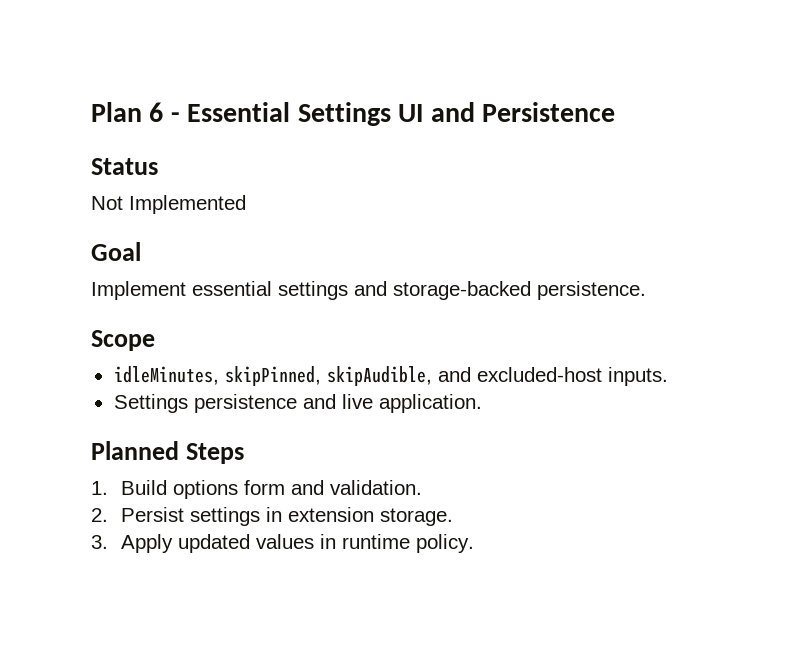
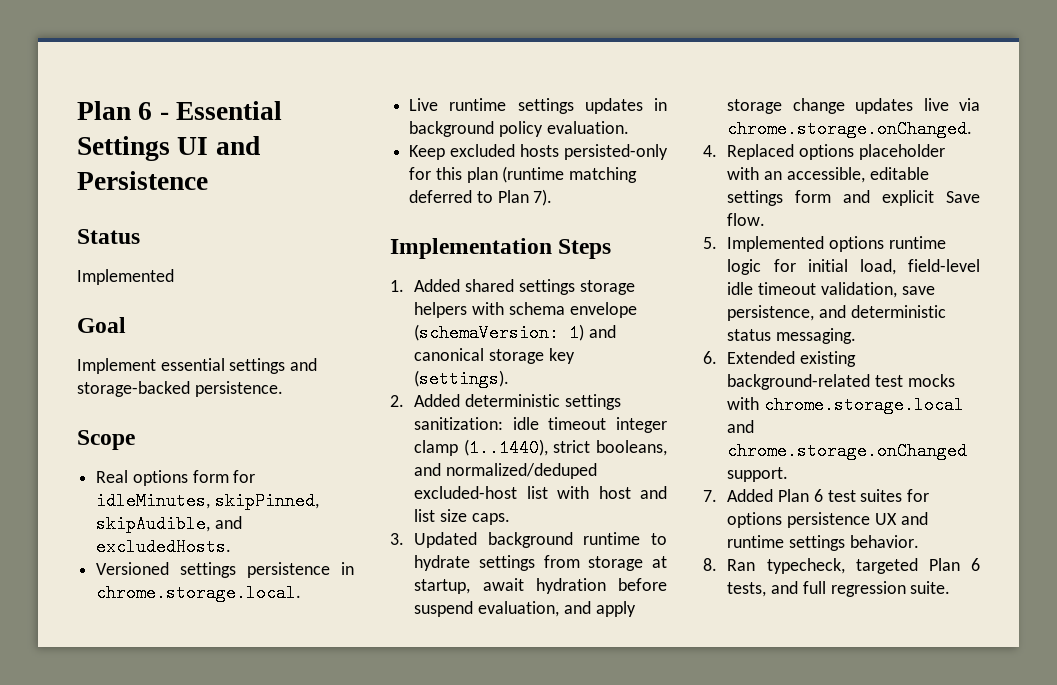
[91,196,123,210] Not -> (140, 236) none
[113,366,668,386] [113,394,482,413] [91,441,244,464] [91,480,422,499] [91,507,453,526] [91,534,474,553] idleMinutes, skipPinned, skipAudible, and excluded-host inputs. // Settings persistence and live application. // Planned Steps // 1. Build options form and validation. // 2. Persist settings in extension storage. // 3. Apply updated values in runtime policy. -> [96,470,256,486] [96,492,319,510] [96,515,242,533] [96,538,232,556] [96,562,354,578] [96,584,302,602] [409,98,667,114] [409,121,629,137] [409,144,668,160] [409,166,638,183] [409,189,553,206] [390,238,612,259] [390,279,635,295] [414,302,637,318] [414,324,617,342] [414,348,575,364] [414,370,510,388] [390,394,621,410] [414,417,667,433] [414,439,667,457] [414,463,598,479] [414,486,667,499] [414,509,510,525] [390,532,667,548] [414,555,667,571] [414,578,667,594] [414,601,636,617] [727,98,980,114] [727,120,973,138] [703,144,945,160] [727,167,929,183] [727,190,980,206] [727,213,766,226] [703,236,946,252] [727,259,980,275] [727,282,935,298] [727,305,946,321] [727,328,857,344] [703,351,857,367] [727,374,955,390] [727,396,965,414] [727,420,755,433] [727,442,968,460] [727,467,789,482] [703,489,930,502] [727,512,928,528] [727,535,919,551] [703,558,980,574] [727,581,951,597] Real options form for idleMinutes, skipPinned, skipAudible, and excludedHosts. // Versioned settings persistence in chrome.storage.local. // Live runtime settings updates in background policy evaluation. // Keep excluded hosts persisted-only for this plan (runtime matching deferred to Plan 7). // Implementation Steps // 1. Added shared settings storage helpers with schema envelope (schemaVersion: 1) and canonical storage key (settings). // 2. Added deterministic settings sanitization: idle timeout integer clamp (1..1440), strict booleans, and normalized/deduped excluded-host list with host and list size caps. // 3. Updated background runtime to hydrate settings from storage at startup, await hydration before suspend evaluation, and apply storage change updates live via chrome.storage.onChanged. // 4. Replaced options placeholder with an accessible, editable settings form and explicit Save flow. // 5. Implemented options runtime logic for initial load, field-level idle timeout validation, save persistence, and deterministic status messaging. // 6. Extended existing background-related test mocks with chrome.storage.local and chrome.storage.onChanged support. // 7. Added Plan 6 test suites for options persistence UX and runtime settings behavior. // 8. Ran typecheck, targeted Plan 6 tests, and full regression suite.

